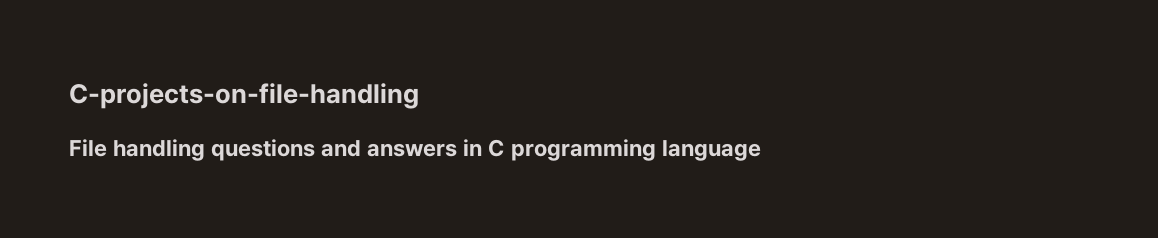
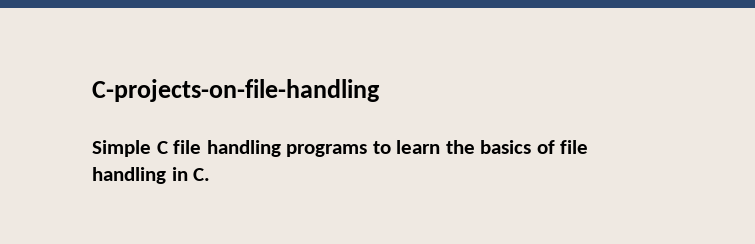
[69,139,761,161] File handling questions and answers in C programming language -> [92,140,589,157] [92,167,211,184] Simple C file handling programs to learn the basics of file handling in C.

